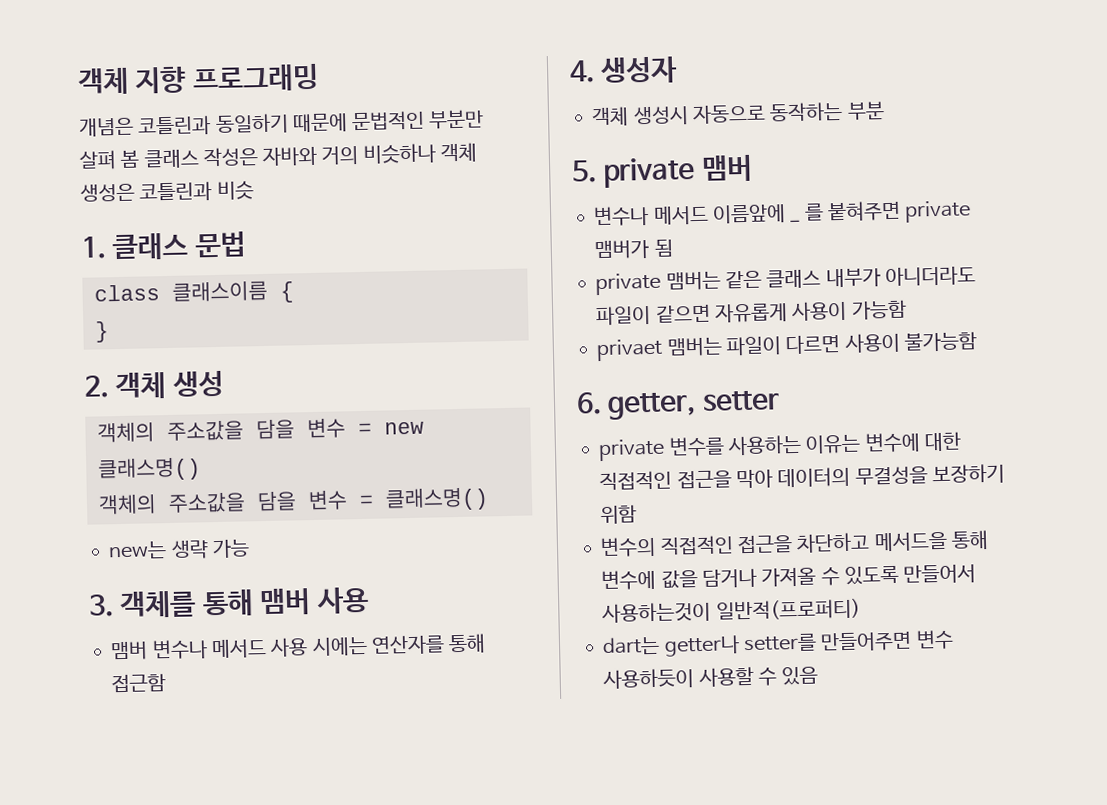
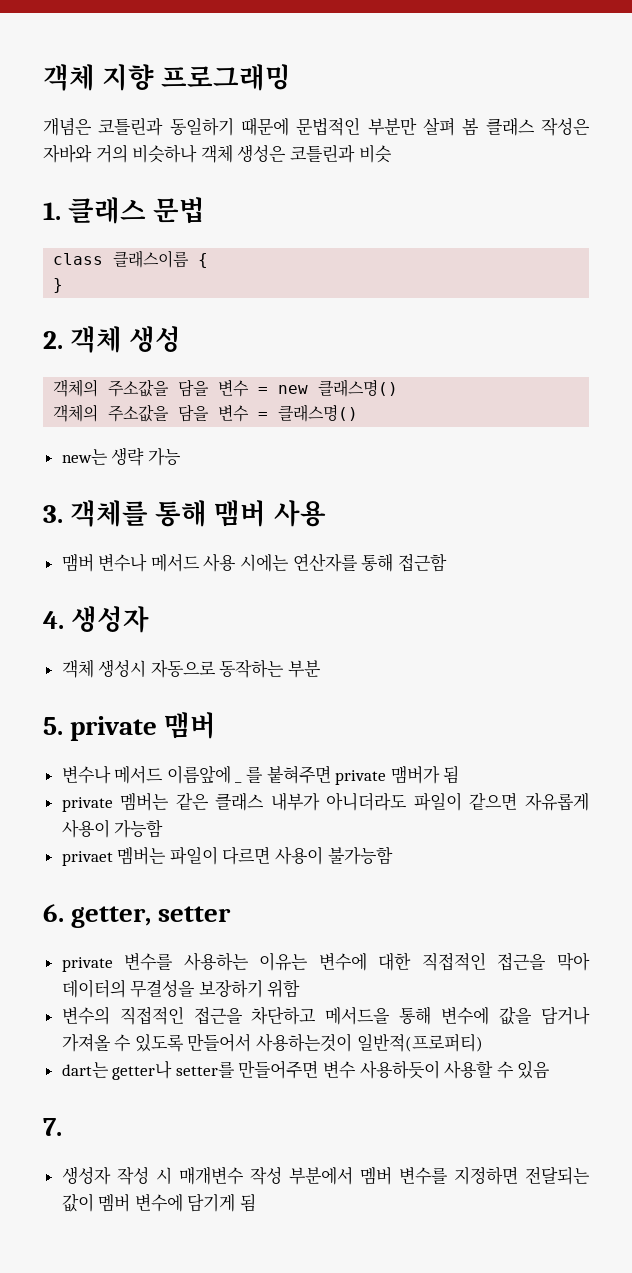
[665,271,721,291] 맴버는 -> [120,793,170,811] 멤버는
[666,337,723,357] 맴버는 -> [117,847,167,865] 멤버는
(819, 676) none -> [43,1118,62,1136] [61,1166,590,1185] [61,1193,257,1212] // 7. // 생성자 작성 시 매개변수 작성 부분에서 멤버 변수를 지정하면 전달되는 값이 멤버 변수에 담기게 됨

